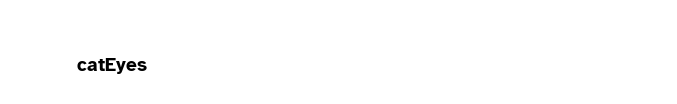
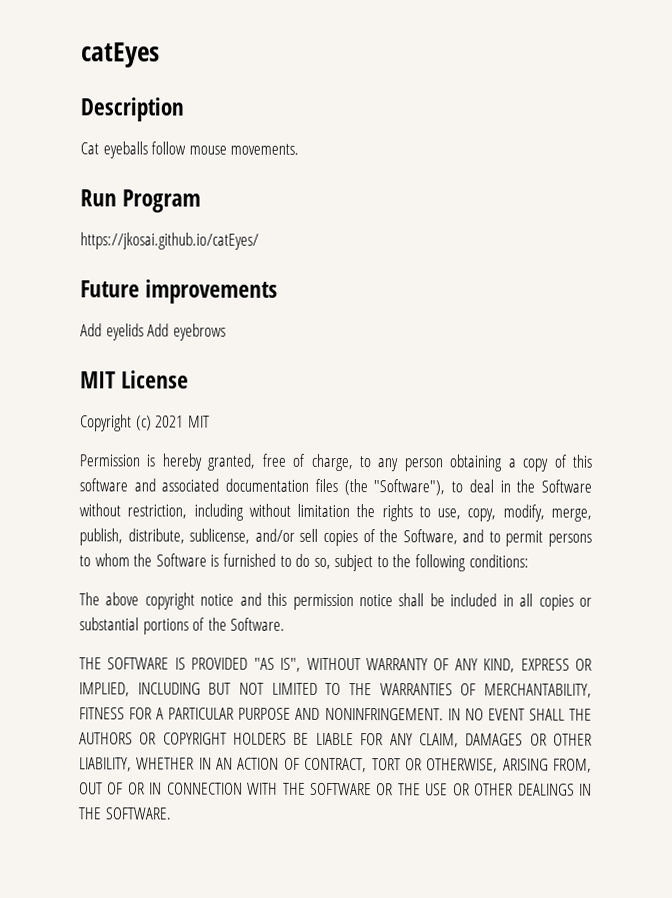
(147, 66) none -> [80,97,184,122] [80,141,300,159] [80,189,202,213] [80,232,259,250] [80,279,279,304] [80,323,226,341] [80,370,190,389] [80,414,210,432] [79,453,593,472] [79,478,593,496] [79,503,592,522] [79,528,592,547] [79,553,529,572] [79,592,593,611] [79,617,286,635] [79,657,592,673] [79,682,593,698] [79,707,592,721] [79,732,593,748] [79,757,592,773] [79,782,593,796] [78,807,171,820] // Description // Cat eyeballs follow mouse movements. // Run Program // https://jkosai.github.io/catEyes/ // Future improvements // Add eyelids Add eyebrows // MIT License // Copyright (c) 2021 MIT // Permission is hereby granted, free of charge, to any person obtaining a copy of this software and associated documentation files (the "Software"), to deal in the Software without restriction, including without limitation the rights to use, copy, modify, merge, publish, distribute, sublicense, and/or sell copies of the Software, and to permit persons to whom the Software is furnished to do so, subject to the following conditions: // The above copyright notice and this permission notice shall be included in all copies or substantial portions of the Software. // THE SOFTWARE IS PROVIDED "AS IS", WITHOUT WARRANTY OF ANY KIND, EXPRESS OR IMPLIED, INCLUDING BUT NOT LIMITED TO THE WARRANTIES OF MERCHANTABILITY, FITNESS FOR A PARTICULAR PURPOSE AND NONINFRINGEMENT. IN NO EVENT SHALL THE AUTHORS OR COPYRIGHT HOLDERS BE LIABLE FOR ANY CLAIM, DAMAGES OR OTHER LIABILITY, WHETHER IN AN ACTION OF CONTRACT, TORT OR OTHERWISE, ARISING FROM, OUT OF OR IN CONNECTION WITH THE SOFTWARE OR THE USE OR OTHER DEALINGS IN THE SOFTWARE.

